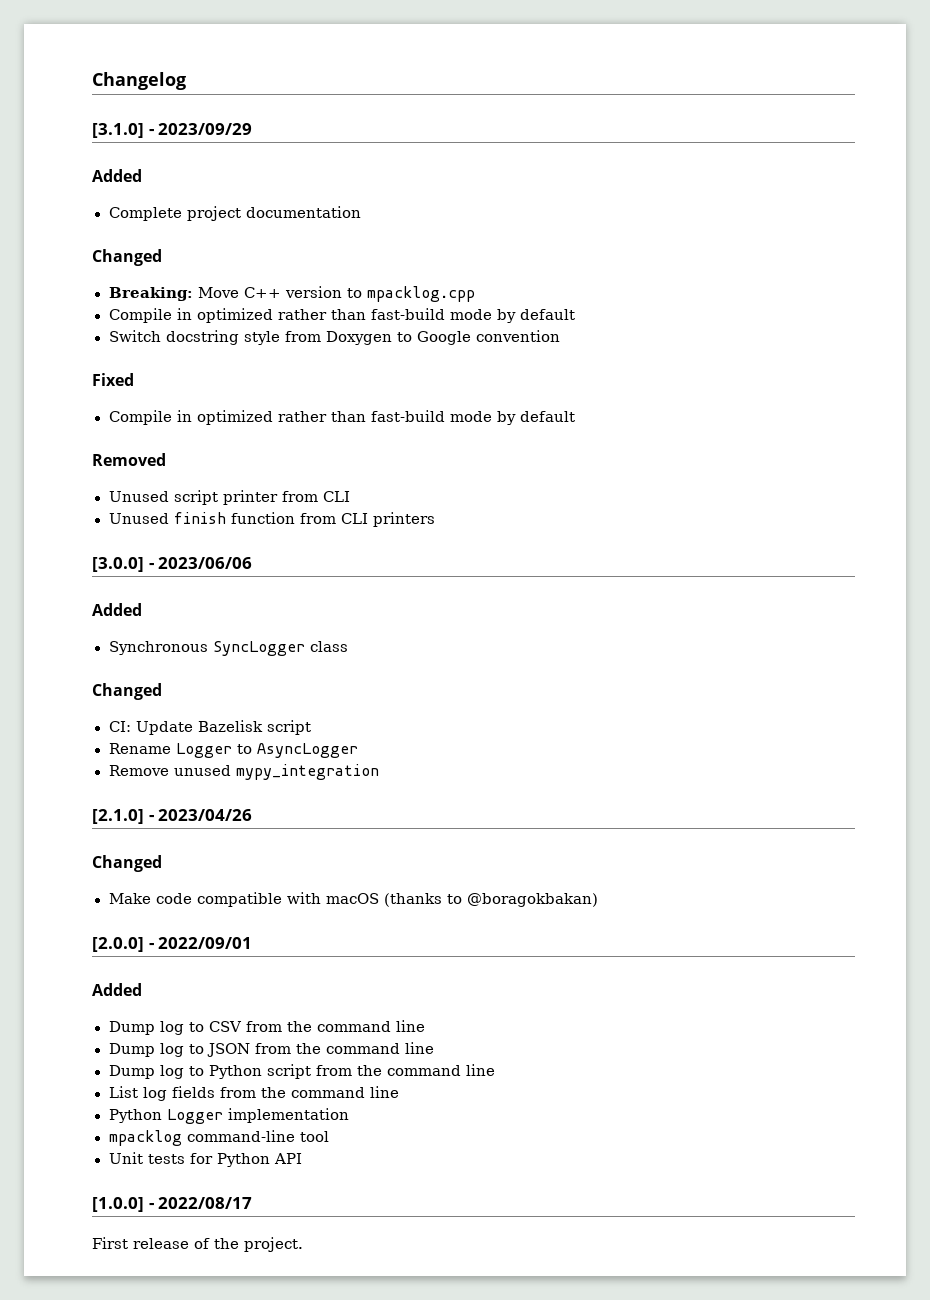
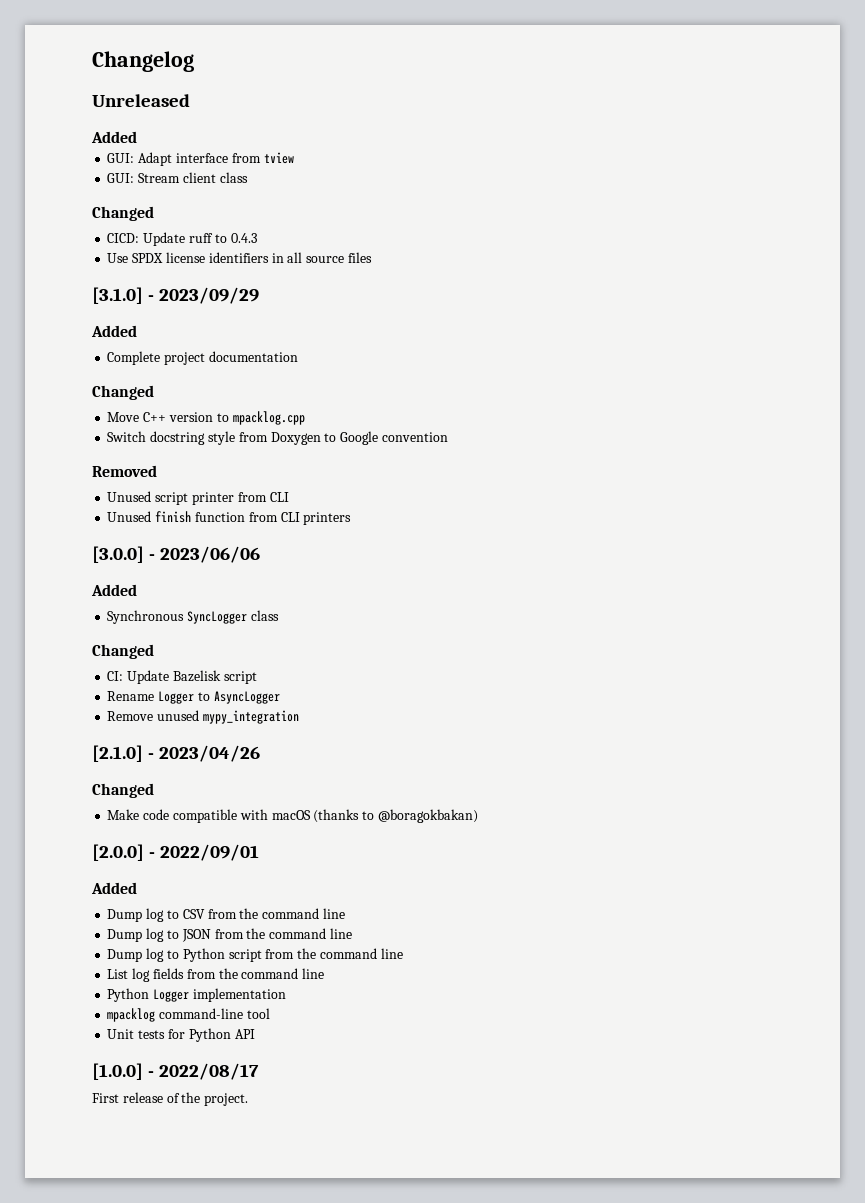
(186, 81) none -> [92,94,190,107] [91,131,137,143] [107,152,294,166] [107,172,248,183] [92,206,154,221] [107,232,257,246] [107,252,372,263] // Unreleased // Added // GUI: Adapt interface from tview // GUI: Stream client class // Changed // CICD: Update ruff to 0.4.3 // Use SPDX license identifiers in all source files
[108,287,193,301] Breaking: -> (154, 392) none
[108,308,575,323] // Compile in optimized rather than fast-build mode by default -> (305, 418) none
[92,373,134,386] [108,410,575,425] // Fixed // Compile in optimized rather than fast-build mode by default -> (448, 437) none

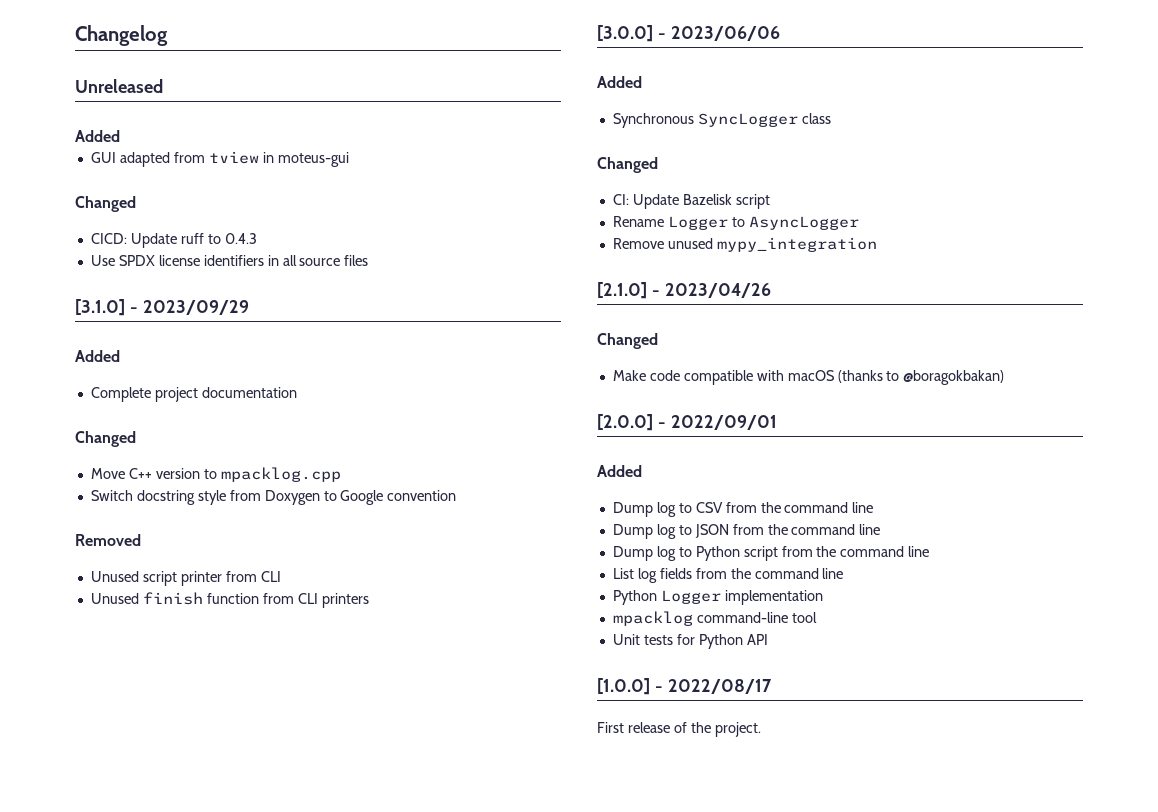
[107,152,228,166] GUI: Adapt interface -> [90,152,170,167] GUI adapted
[107,172,248,183] // GUI: Stream client class -> [262,152,349,167] in moteus-gui

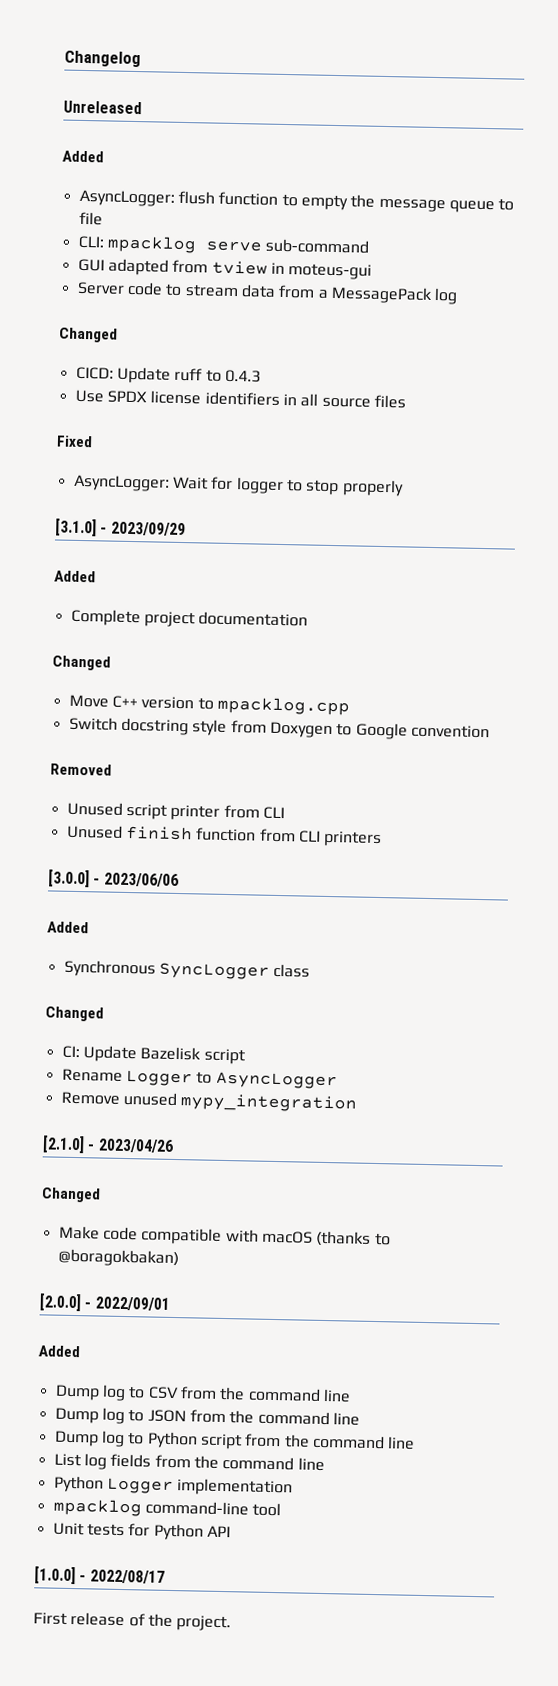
(120, 136) none -> [78,189,515,214] [78,211,103,226] [77,235,371,254] // AsyncLogger: flush function to empty the message queue to file // CLI: mpacklog serve sub-command
(349, 159) none -> [76,281,459,305] // Server code to stream data from a MessagePack log
(369, 260) none -> [56,435,93,448] [72,474,404,497] // Fixed // AsyncLogger: Wait for logger to stop properly

